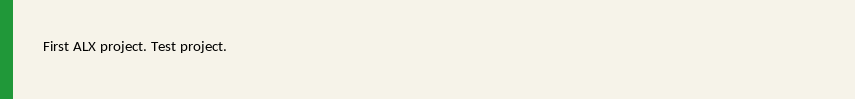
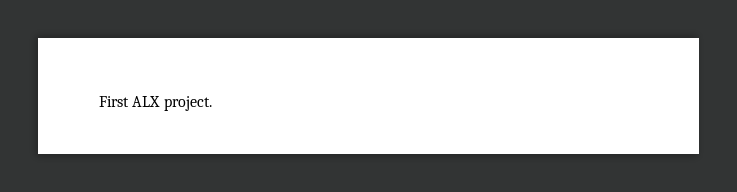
[150,41,227,53] Test project. -> (212, 103) none

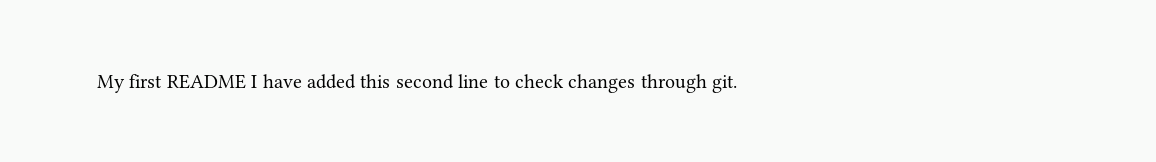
[99,96,212,111] First ALX project. -> [97,74,738,93] My first README I have added this second line to check changes through git.

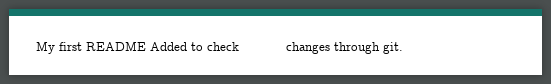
[251,74,489,89] I have added this second line -> [150,42,187,51] Added

